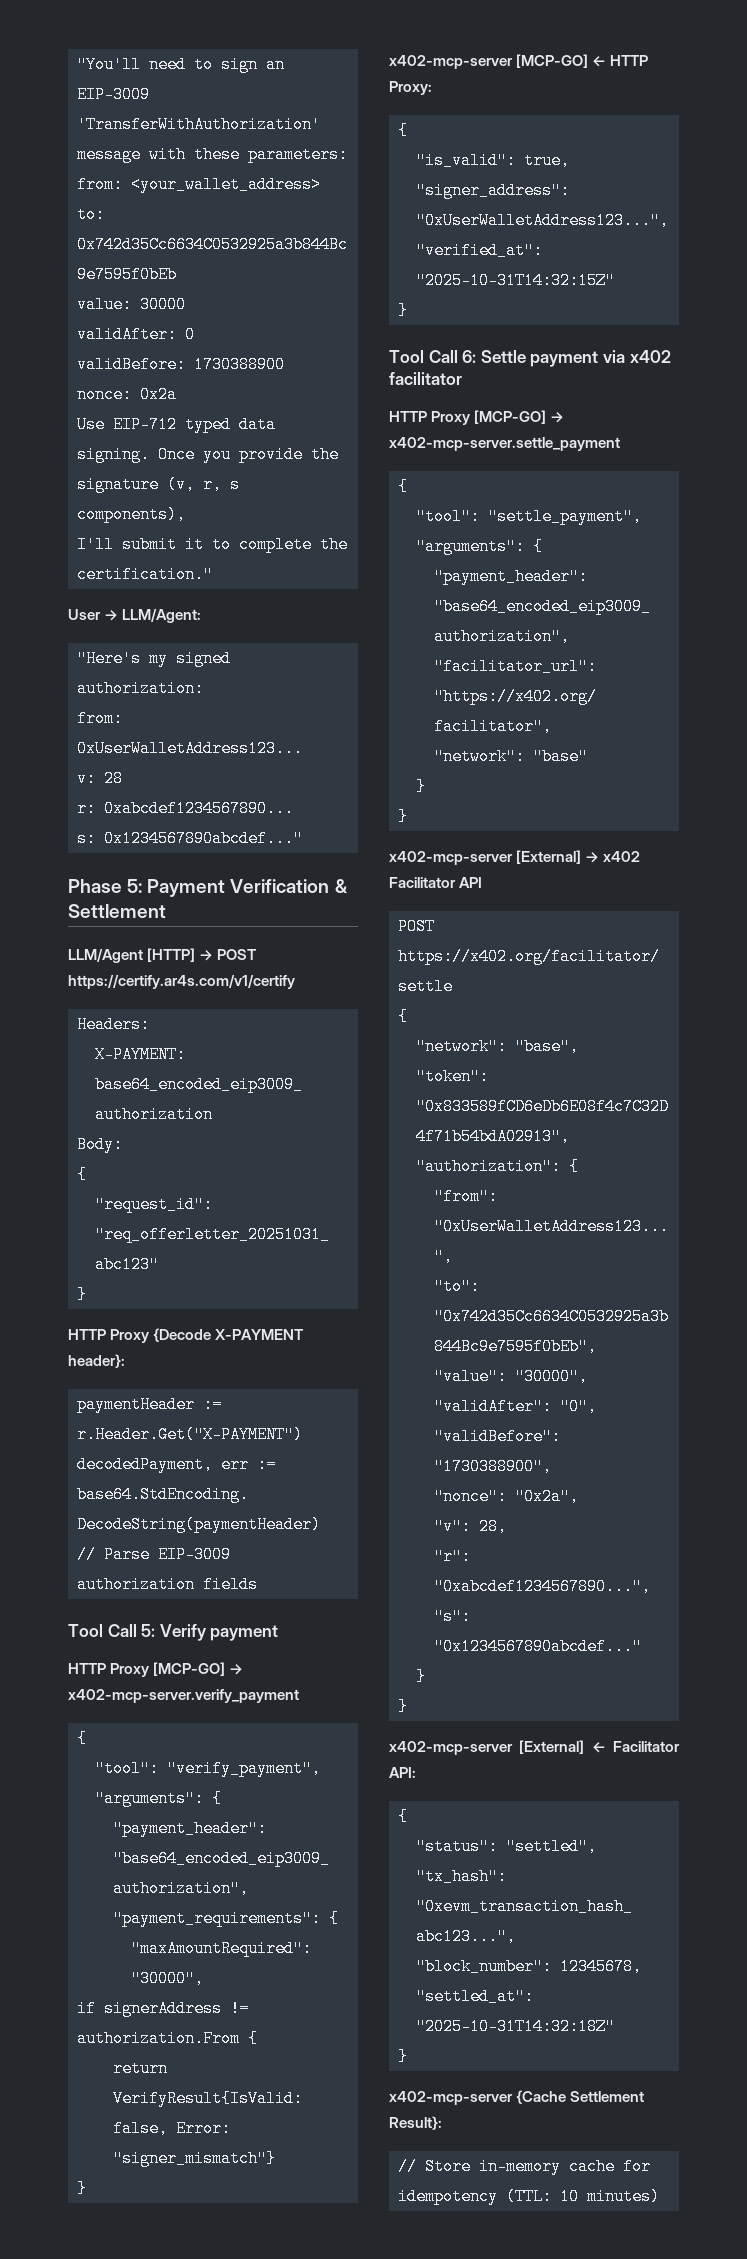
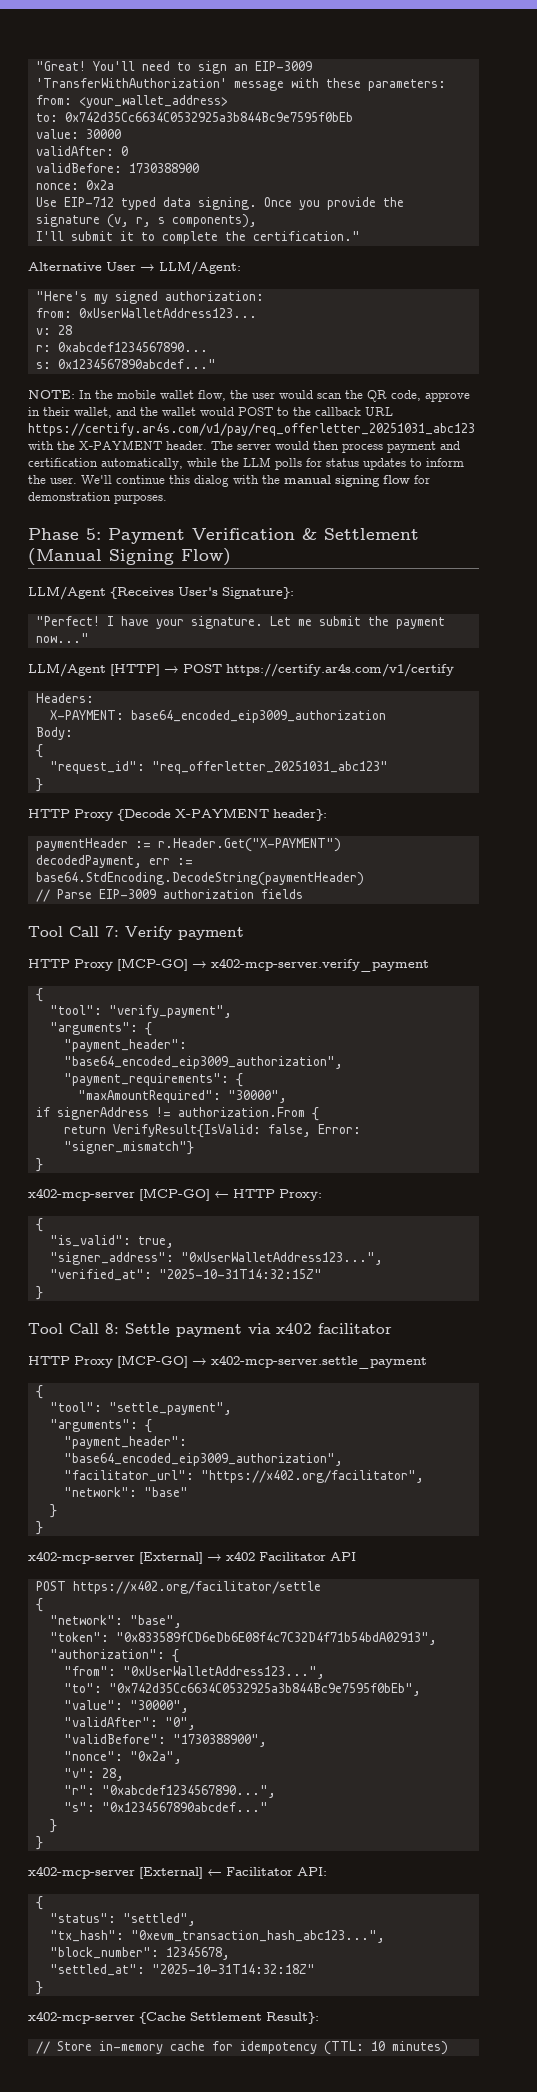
[77,56,141,73] "You'll -> [35,61,135,71] "Great! You'll
(213, 574) none -> [28,262,102,271] Alternative
(303, 838) none -> [28,390,470,402] [28,407,393,418] [28,423,475,436] [28,440,460,453] [28,457,464,470] [28,475,430,487] [28,492,167,504] // NOTE: In the mobile wallet flow, the user would scan the QR code, approve in their wallet, and the wallet would POST to the callback URL https://certify.ar4s.com/v1/pay/req_offerletter_20251031_abc123 with the X-PAYMENT header. The server would then process payment and certification automatically, while the LLM polls for status updates to inform the user. We'll continue this dialog with the manual signing flow for demonstration purposes.
(166, 911) none -> [28,548,231,566] [28,586,294,600] [35,616,445,629] [35,633,89,643] (Manual Signing Flow) // LLM/Agent {Receives User's Signature}: // "Perfect! I have your signature. Let me submit the payment now..."
[141,1624,156,1637] 5: -> [105,926,119,937] 7:
[462,350,477,363] 6: -> [105,1323,119,1334] 8:

